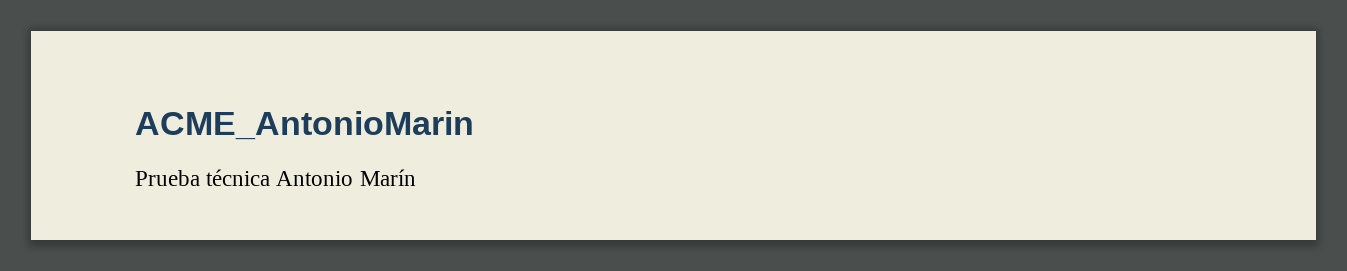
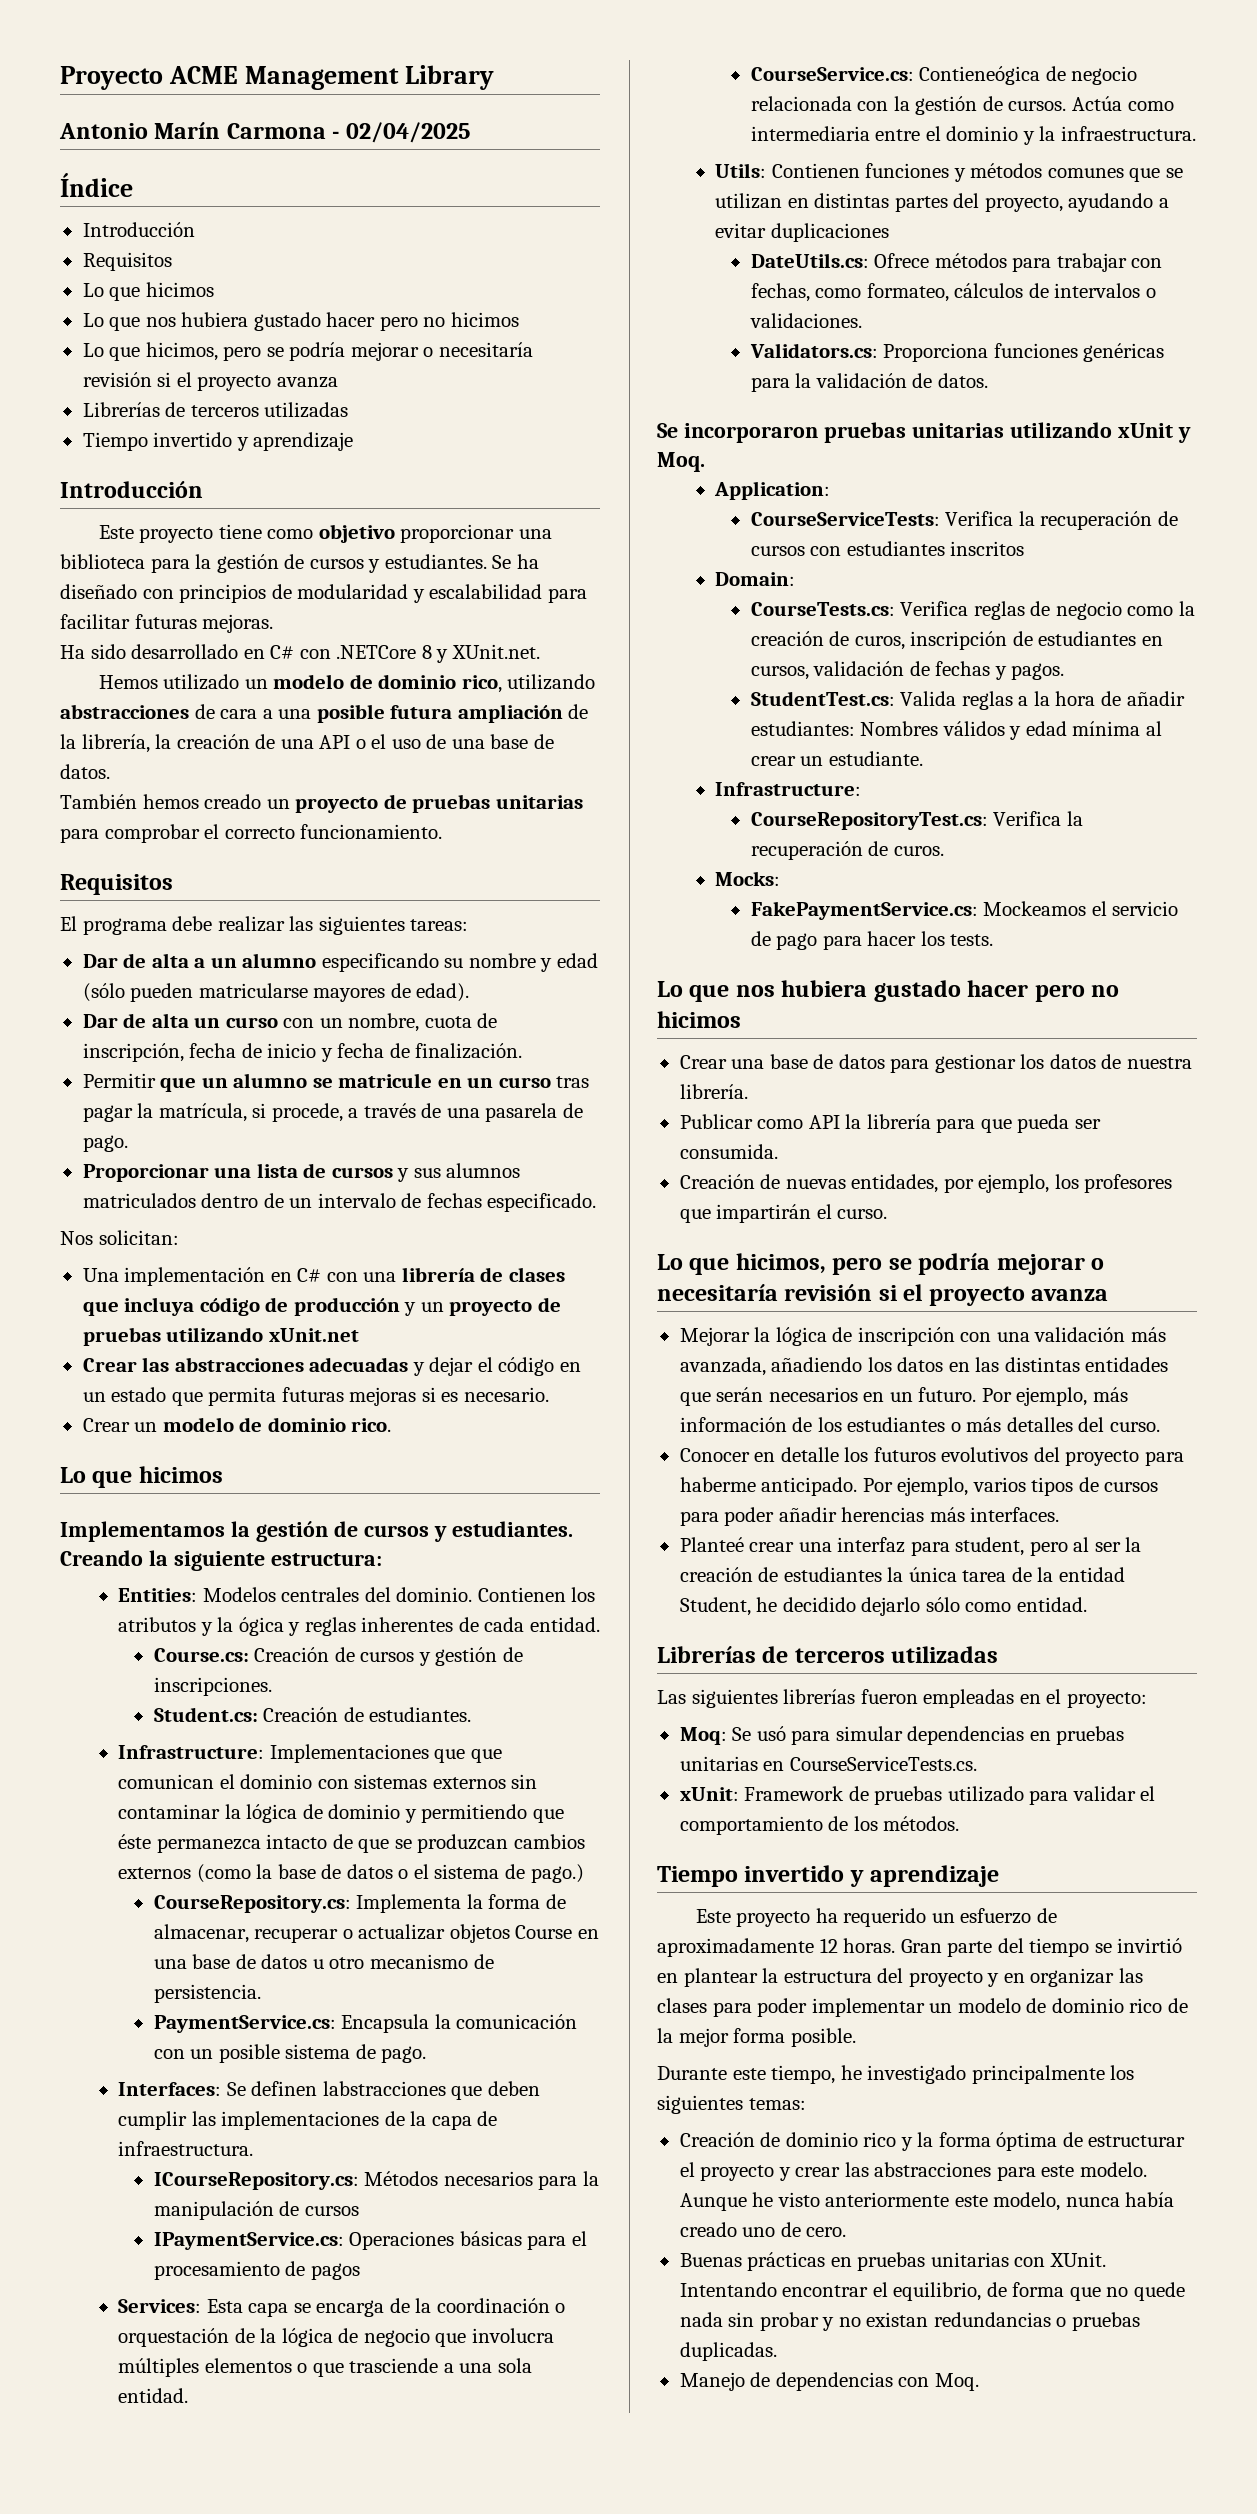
[135,111,474,140] [135,169,416,186] ACME_AntonioMarin // Prueba técnica Antonio Marín -> [60,65,495,90] [59,122,470,143] [60,173,133,197] [82,222,195,237] [82,252,172,271] [82,282,214,301] [82,312,519,331] [82,342,533,361] [82,372,338,391] [82,402,349,418] [82,432,354,451] [60,481,203,498] [98,524,552,543] [60,554,539,573] [60,584,587,603] [60,614,274,633] [60,644,540,663] [98,674,596,693] [60,704,589,723] [60,734,554,753] [60,764,110,779] [60,794,583,813] [60,824,443,843] [60,874,173,895] [60,916,469,935] [82,953,598,972] [82,983,470,1002] [82,1013,498,1032] [82,1043,523,1062] [82,1073,590,1092] [82,1103,583,1122] [82,1135,128,1152] [82,1163,521,1182] [82,1193,597,1212] [60,1230,179,1245] [82,1267,565,1286] [82,1297,561,1316] [82,1327,359,1346] [82,1357,581,1376] [82,1387,549,1406] [82,1417,392,1432] [60,1466,223,1488] [60,1521,573,1542] [60,1550,382,1571] [118,1587,596,1602] [118,1617,600,1636] [153,1647,523,1666] [153,1677,272,1696] [153,1707,472,1722] [118,1744,502,1763] [118,1774,538,1789] [118,1804,564,1823] [118,1834,585,1853] [118,1864,584,1883] [153,1894,566,1913] [153,1924,599,1943] [153,1954,494,1969] [153,1984,261,2003] [153,2014,578,2033] [153,2044,427,2063] [118,2081,540,2100] [118,2111,498,2130] [118,2141,254,2156] [153,2171,599,2190] [153,2201,359,2220] [153,2231,587,2250] [153,2261,360,2280] [118,2298,566,2317] [118,2328,554,2347] [118,2358,532,2377] [118,2388,189,2403] [750,66,1138,85] [750,96,1174,115] [750,126,1196,145] [715,163,1183,182] [715,193,1169,212] [715,223,889,242] [750,253,1163,272] [750,283,1156,302] [749,313,862,328] [749,343,1165,362] [750,373,988,392] [657,422,1191,443] [657,452,705,472] [714,481,831,500] [750,511,1178,530] [750,541,1025,556] [715,572,796,586] [750,601,1195,620] [750,631,1163,650] [750,661,1065,680] [750,691,1185,710] [750,721,1162,740] [750,751,923,766] [715,782,862,796] [750,811,1083,830] [750,841,944,860] [715,871,781,886] [750,901,1179,920] [750,931,994,950] [657,980,1120,1002] [657,1011,741,1028] [679,1054,1192,1073] [679,1084,748,1099] [679,1114,1101,1133] [679,1144,778,1159] [679,1174,1173,1193] [679,1204,888,1223] [657,1253,1105,1275] [657,1284,1109,1306] [679,1327,1166,1346] [679,1357,1169,1376] [679,1387,1128,1406] [679,1417,1160,1432] [679,1447,1184,1466] [679,1477,1159,1496] [679,1507,1060,1526] [679,1537,1142,1556] [679,1567,1125,1582] [679,1597,1087,1616] [657,1646,999,1663] [657,1689,1147,1708] [679,1726,1125,1745] [679,1756,977,1771] [679,1786,1156,1805] [679,1816,960,1835] [657,1865,1000,1887] [695,1908,1057,1927] [657,1938,1183,1957] [657,1968,1143,1987] [657,1998,1188,2017] [657,2028,856,2047] [657,2065,1135,2084] [657,2095,806,2114] [679,2132,1186,2151] [679,2162,1147,2181] [679,2192,1175,2211] [679,2222,847,2237] [679,2252,1106,2271] [679,2282,1185,2301] [679,2312,1140,2331] [679,2342,777,2361] [679,2372,979,2391] Proyecto ACME Management Library // Antonio Marín Carmona - 02/04/2025 // Índice // Introducción // Requisitos // Lo que hicimos // Lo que nos hubiera gustado hacer pero no hicimos // Lo que hicimos, pero se podría mejorar o necesitaría revisión si el proyecto avanza // Librerías de terceros utilizadas // Tiempo invertido y aprendizaje // Introducción // Este proyecto tiene como objetivo proporcionar una biblioteca para la gestión de cursos y estudiantes. Se ha diseñado con principios de modularidad y escalabilidad para facilitar futuras mejoras. // Ha sido desarrollado en C# con .NETCore 8 y XUnit.net. // Hemos utilizado un modelo de dominio rico, utilizando abstracciones de cara a una posible futura ampliación de la librería, la creación de una API o el uso de una base de datos. // También hemos creado un proyecto de pruebas unitarias para comprobar el correcto funcionamiento. // Requisitos // El programa debe realizar las siguientes tareas: // Dar de alta a un alumno especificando su nombre y edad (sólo pueden matricularse mayores de edad). // Dar de alta un curso con un nombre, cuota de inscripción, fecha de inicio y fecha de finalización. // Permitir que un alumno se matricule en un curso tras pagar la matrícula, si procede, a través de una pasarela de pago. // Proporcionar una lista de cursos y sus alumnos matriculados dentro de un intervalo de fechas especificado. // Nos solicitan: // Una implementación en C# con una librería de clases que incluya código de producción y un proyecto de pruebas utilizando xUnit.net // Crear las abstracciones adecuadas y dejar el código en un estado que permita futuras mejoras si es necesario. // Crear un modelo de dominio rico. // Lo que hicimos // Implementamos la gestión de cursos y estudiantes. Creando la siguiente estructura: // Entities: Modelos centrales del dominio. Contienen los atributos y la ógica y reglas inherentes de cada entidad. // Course.cs: Creación de cursos y gestión de inscripciones. // Student.cs: Creación de estudiantes. // Infrastructure: Implementaciones que que comunican el dominio con sistemas externos sin contaminar la lógica de dominio y permitiendo que éste permanezca intacto de que se produzcan cambios externos (como la base de datos o el sistema de pago.) // CourseRepository.cs: Implementa la forma de almacenar, recuperar o actualizar objetos Course en una base de datos u otro mecanismo de persistencia. // PaymentService.cs: Encapsula la comunicación con un posible sistema de pago. // Interfaces: Se definen labstracciones que deben cumplir las implementaciones de la capa de infraestructura. // ICourseRepository.cs: Métodos necesarios para la manipulación de cursos // IPaymentService.cs: Operaciones básicas para el procesamiento de pagos // Services: Esta capa se encarga de la coordinación o orquestación de la lógica de negocio que involucra múltiples elementos o que trasciende a una sola entidad. // CourseService.cs: Contieneógica de negocio relacionada con la gestión de cursos. Actúa como intermediaria entre el dominio y la infraestructura. // Utils: Contienen funciones y métodos comunes que se utilizan en distintas partes del proyecto, ayudando a evitar duplicaciones // DateUtils.cs: Ofrece métodos para trabajar con fechas, como formateo, cálculos de intervalos o validaciones. // Validators.cs: Proporciona funciones genéricas para la validación de datos. // Se incorporaron pruebas unitarias utilizando xUnit y Moq. // Application: // CourseServiceTests: Verifica la recuperación de cursos con estudiantes inscritos // Domain: // CourseTests.cs: Verifica reglas de negocio como la creación de curos, inscripción de estudiantes en cursos, validación de fechas y pagos. // StudentTest.cs: Valida reglas a la hora de añadir estudiantes: Nombres válidos y edad mínima al crear un estudiante. // Infrastructure: // CourseRepositoryTest.cs: Verifica la recuperación de curos. // Mocks: // FakePaymentService.cs: Mockeamos el servicio de pago para hacer los tests. // Lo que nos hubiera gustado hacer pero no hicimos // Crear una base de datos para gestionar los datos de nuestra librería. // Publicar como API la librería para que pueda ser consumida. // Creación de nuevas entidades, por ejemplo, los profesores que impartirán el curso. // Lo que hicimos, pero se podría mejorar o necesitaría revisión si el proyecto avanza // Mejorar la lógica de inscripción con una validación más avanzada, añadiendo los datos en las distintas entidades que serán necesarios en un futuro. Por ejemplo, más información de los estudiantes o más detalles del curso. // Conocer en detalle los futuros evolutivos del proyecto para haberme anticipado. Por ejemplo, varios tipos de cursos para poder añadir herencias más interfaces. // Planteé crear una interfaz para student, pero al ser la creación de estudiantes la única tarea de la entidad Student, he decidido dejarlo sólo como entidad. // Librerías de terceros utilizadas // Las siguientes librerías fueron empleadas en el proyecto: // Moq: Se usó para simular dependencias en pruebas unitarias en CourseServiceTests.cs. // xUnit: Framework de pruebas utilizado para validar el comportamiento de los métodos. // Tiempo invertido y aprendizaje // Este proyecto ha requerido un esfuerzo de aproximadamente 12 horas. Gran parte del tiempo se invirtió en plantear la estructura del proyecto y en organizar las clases para poder implementar un modelo de dominio rico de la mejor forma posible. // Durante este tiempo, he investigado principalmente los siguientes temas: // Creación de dominio rico y la forma óptima de estructurar el proyecto y crear las abstracciones para este modelo. Aunque he visto anteriormente este modelo, nunca había creado uno de cero. // Buenas prácticas en pruebas unitarias con XUnit. Intentando encontrar el equilibrio, de forma que no quede nada sin probar y no existan redundancias o pruebas duplicadas. // Manejo de dependencias con Moq.

